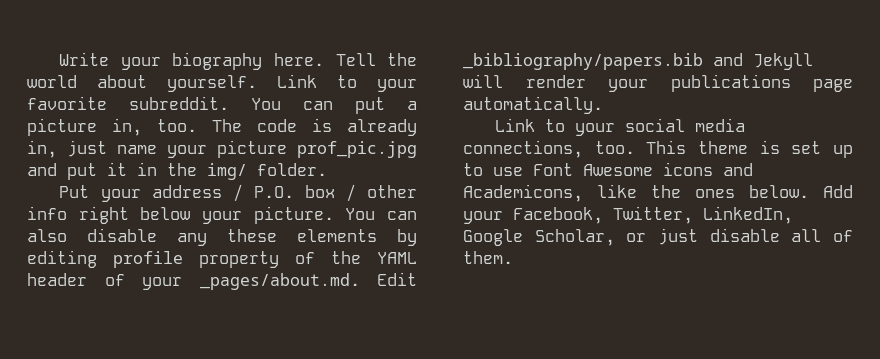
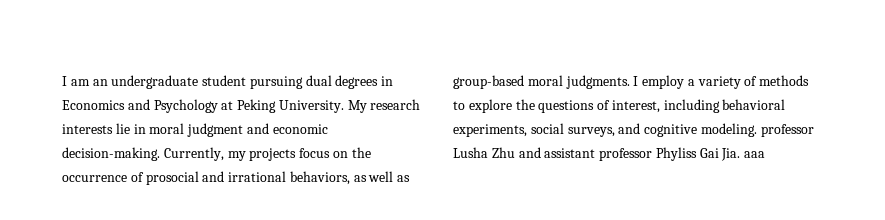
[59,52,417,70] [27,74,417,92] [27,96,417,114] [27,118,417,136] [27,140,417,158] [27,162,327,180] [59,184,417,202] [27,206,417,224] [27,228,417,246] [27,250,417,268] [27,272,417,290] [463,53,813,70] [463,74,853,92] [463,96,603,114] [495,118,746,136] [463,140,853,158] [463,162,753,176] [463,184,853,202] [463,206,793,224] [463,228,853,246] [463,251,513,264] Write your biography here. Tell the world about yourself. Link to your favorite subreddit. You can put a picture in, too. The code is already in, just name your picture prof_pic.jpg and put it in the img/ folder. // Put your address / P.O. box / other info right below your picture. You can also disable any these elements by editing profile property of the YAML header of your _pages/about.md. Edit _bibliography/papers.bib and Jekyll will render your publications page automatically. // Link to your social media connections, too. This theme is set up to use Font Awesome icons and Academicons, like the ones below. Add your Facebook, Twitter, LinkedIn, Google Scholar, or just disable all of them. -> [62,75,394,89] [62,99,421,113] [62,123,328,137] [62,147,371,161] [62,171,411,185] [453,75,810,89] [453,99,786,113] [453,123,814,137] [453,147,766,161] I am an undergraduate student pursuing dual degrees in Economics and Psychology at Peking University. My research interests lie in moral judgment and economic decision-making. Currently, my projects focus on the occurrence of prosocial and irrational behaviors, as well as group-based moral judgments. I employ a variety of methods to explore the questions of interest, including behavioral experiments, social surveys, and cognitive modeling. professor Lusha Zhu and assistant professor Phyliss Gai Jia. aaa

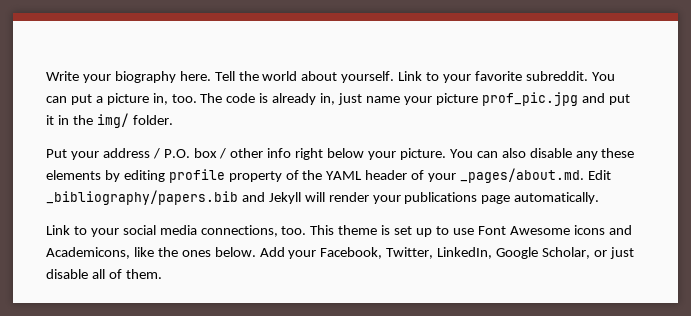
[62,75,394,89] [62,99,421,113] [62,123,328,137] [62,147,371,161] [62,171,411,185] [453,75,810,89] [453,99,786,113] [453,123,814,137] [453,147,766,161] I am an undergraduate student pursuing dual degrees in Economics and Psychology at Peking University. My research interests lie in moral judgment and economic decision-making. Currently, my projects focus on the occurrence of prosocial and irrational behaviors, as well as group-based moral judgments. I employ a variety of methods to explore the questions of interest, including behavioral experiments, social surveys, and cognitive modeling. professor Lusha Zhu and assistant professor Phyliss Gai Jia. aaa -> [46,71,615,83] [46,92,630,106] [46,113,173,128] [46,148,635,160] [46,168,611,183] [46,190,600,205] [46,225,632,237] [46,247,634,259] [46,269,162,279] Write your biography here. Tell the world about yourself. Link to your favorite subreddit. You can put a picture in, too. The code is already in, just name your picture prof_pic.jpg and put it in the img/ folder. // Put your address / P.O. box / other info right below your picture. You can also disable any these elements by editing profile property of the YAML header of your _pages/about.md. Edit _bibliography/papers.bib and Jekyll will render your publications page automatically. // Link to your social media connections, too. This theme is set up to use Font Awesome icons and Academicons, like the ones below. Add your Facebook, Twitter, LinkedIn, Google Scholar, or just disable all of them.

